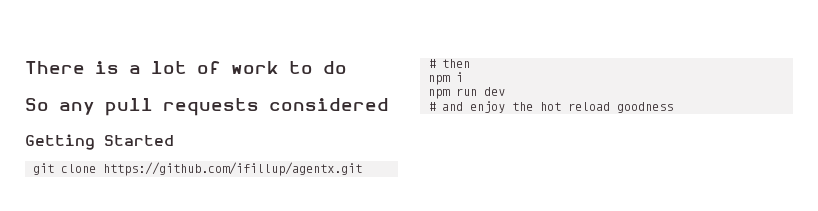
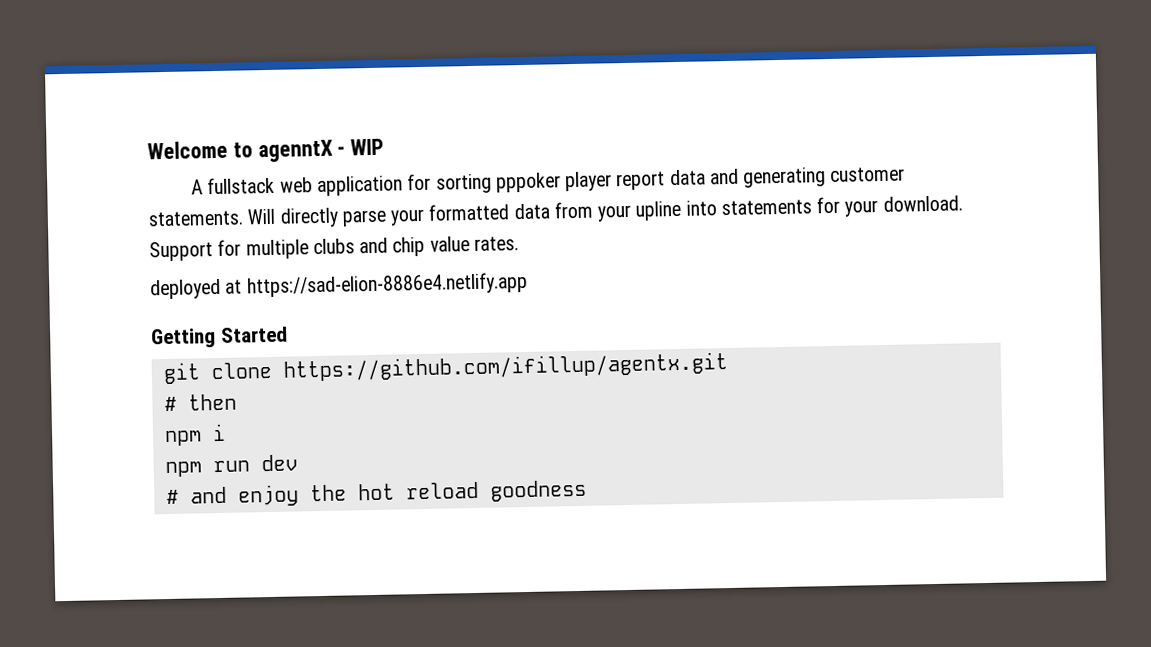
[25,61,347,74] [25,98,389,116] There is a lot of work to do // So any pull requests considered -> [147,138,385,163] [191,166,906,197] [148,195,963,228] [149,236,519,262] [150,271,528,300] Welcome to agenntX - WIP // A fullstack web application for sorting pppoker player report data and generating customer statements. Will directly parse your formatted data from your upline into statements for your download. Support for multiple clubs and chip value rates. // deployed at https://sad-elion-8886e4.netlify.app

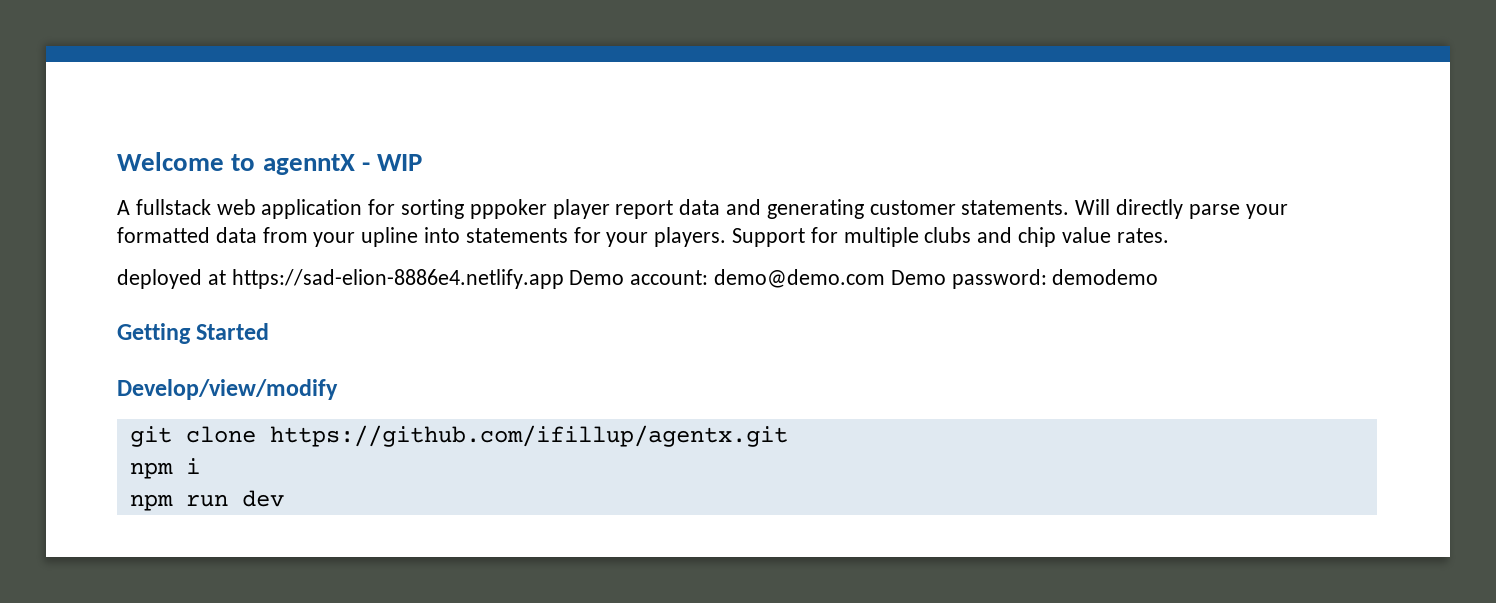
[882,195,963,212] download. -> [654,227,727,247] players.
(528, 284) none -> [569,269,1159,289] Demo account: demo@demo.com Demo password: demodemo
(288, 334) none -> [117,379,338,400] // Develop/view/modify
[163,393,237,412] // # then -> (788, 436) none
[165,479,587,507] // # and enjoy the hot reload goodness -> (284, 498) none

